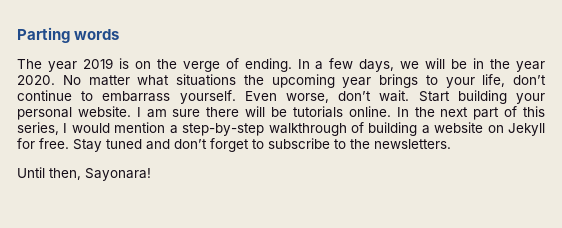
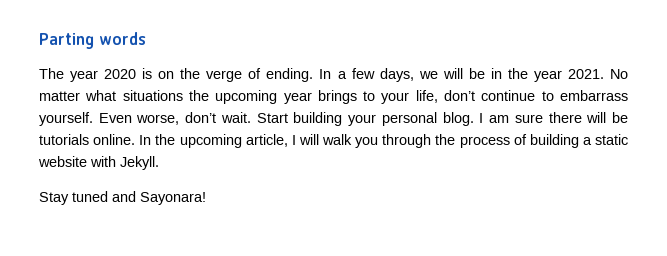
[82,58,113,69] 2019 -> [104,69,137,79] 2020
[17,75,55,85] 2020. -> [567,69,604,79] 2021.
[77,106,131,117] website. -> [442,112,474,126] blog.
[440,106,546,120] [17,122,546,136] [17,138,451,152] [17,167,81,180] next part of this series, I would mention a step-by-step walkthrough of building a website on Jekyll for free. Stay tuned and don’t forget to subscribe to the newsletters. // Until then, -> [179,134,628,148] [38,156,159,170] [39,191,136,205] upcoming article, I will walk you through the process of building a static website with Jekyll. // Stay tuned and

